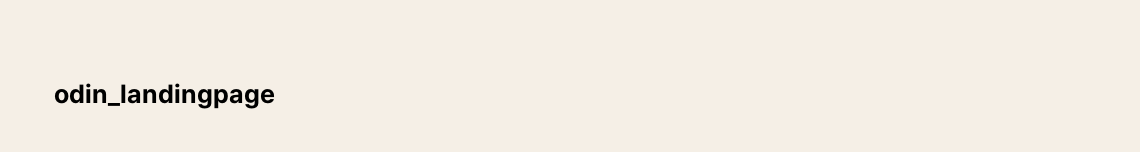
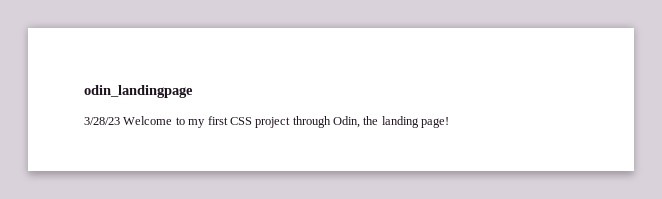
(275, 96) none -> [84,116,450,128] // 3/28/23 Welcome to my first CSS project through Odin, the landing page!

